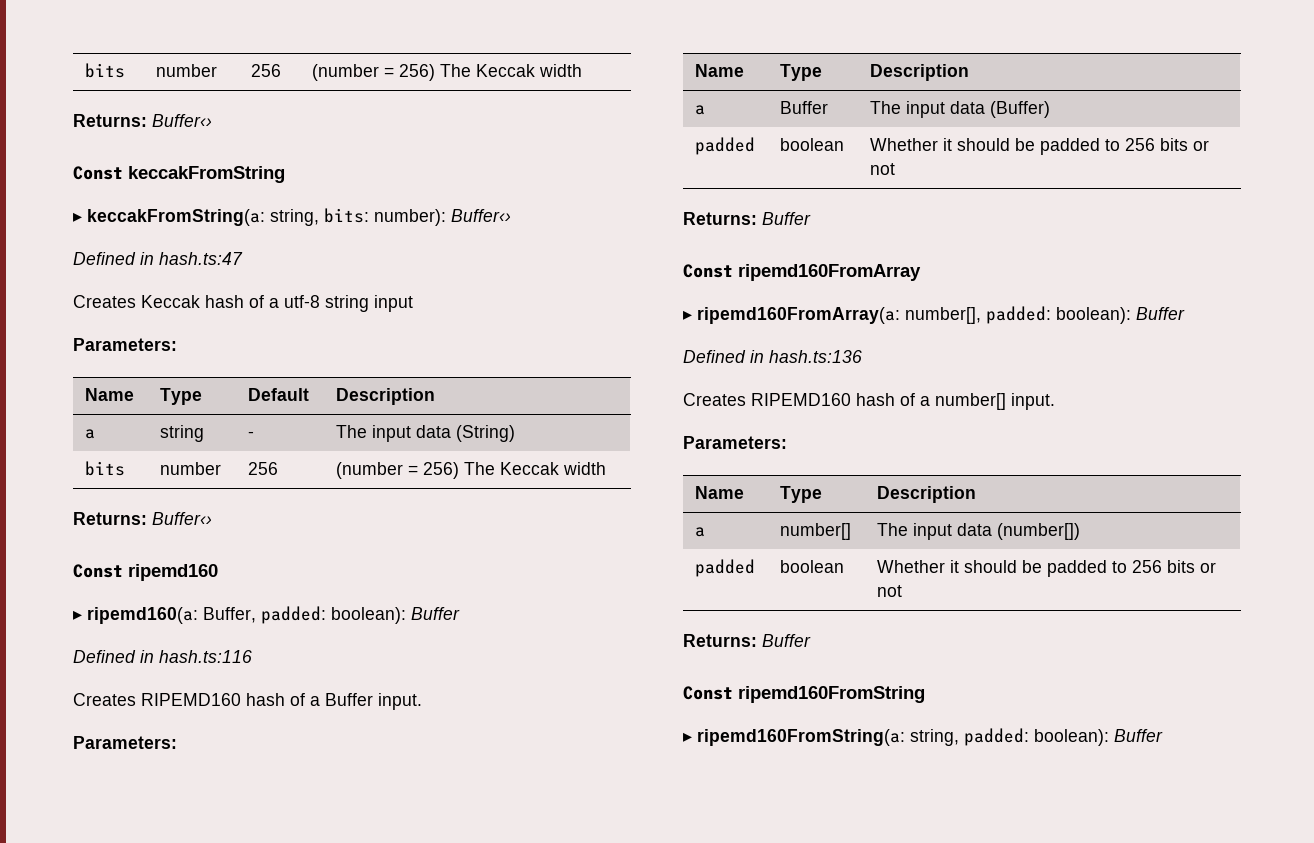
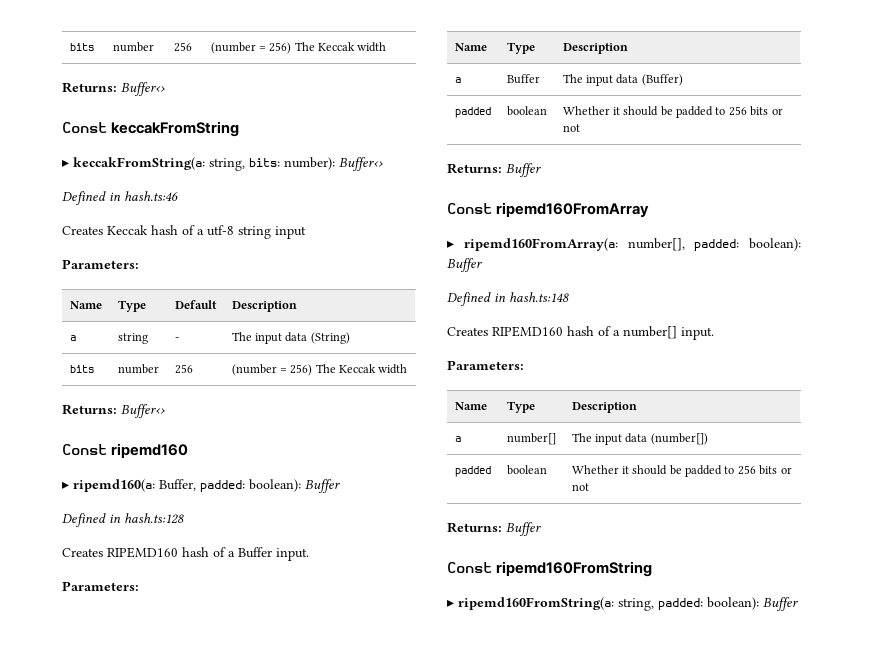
[159,252,243,265] hash.ts:47 -> [124,191,178,201] hash.ts:46
[159,650,252,663] hash.ts:116 -> [124,513,184,524] hash.ts:128
[769,350,862,363] hash.ts:136 -> [509,292,569,302] hash.ts:148

